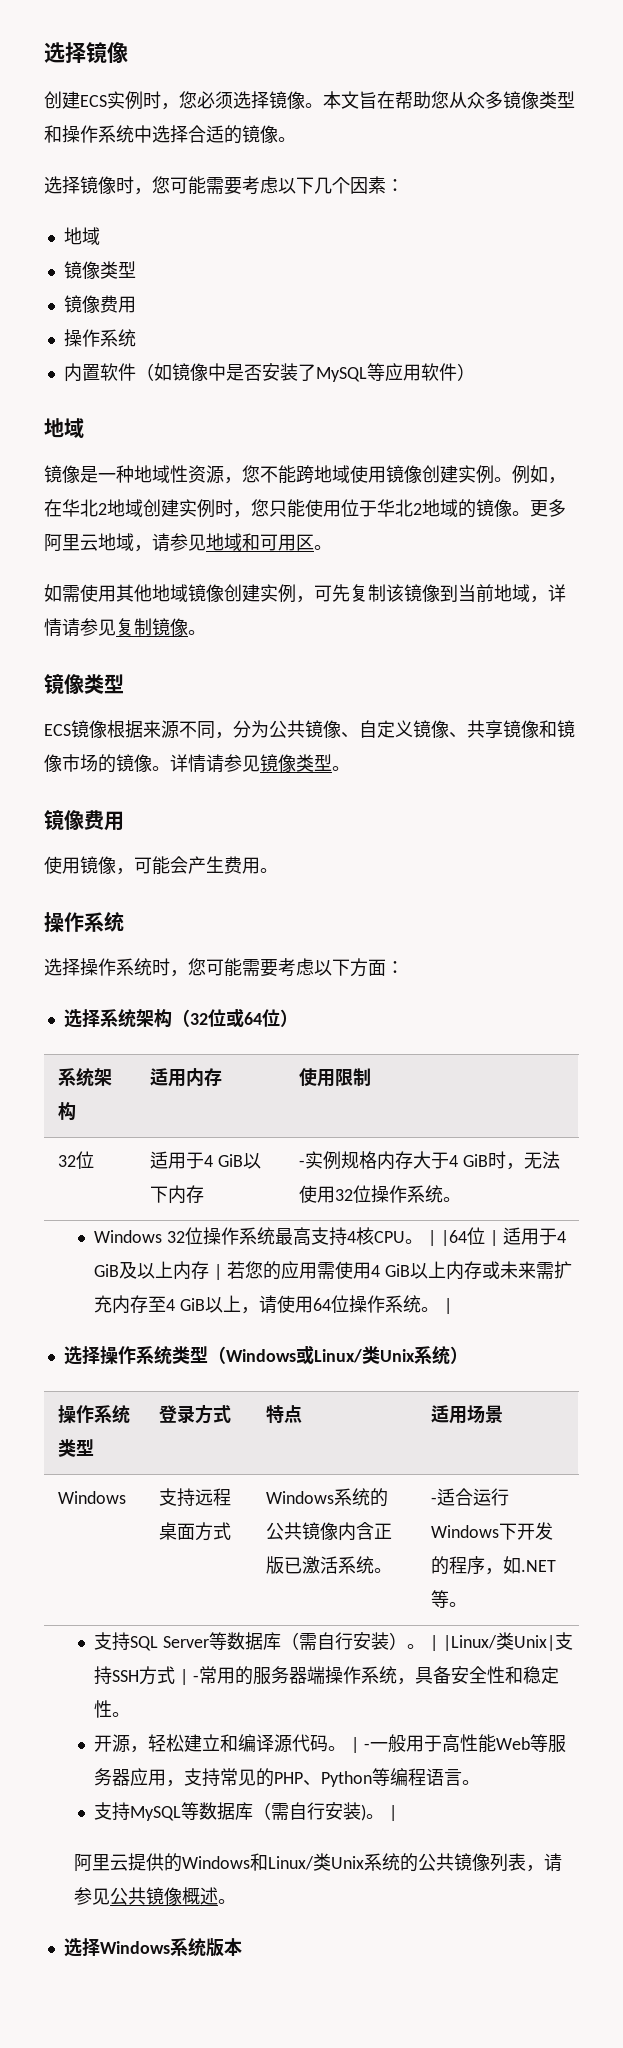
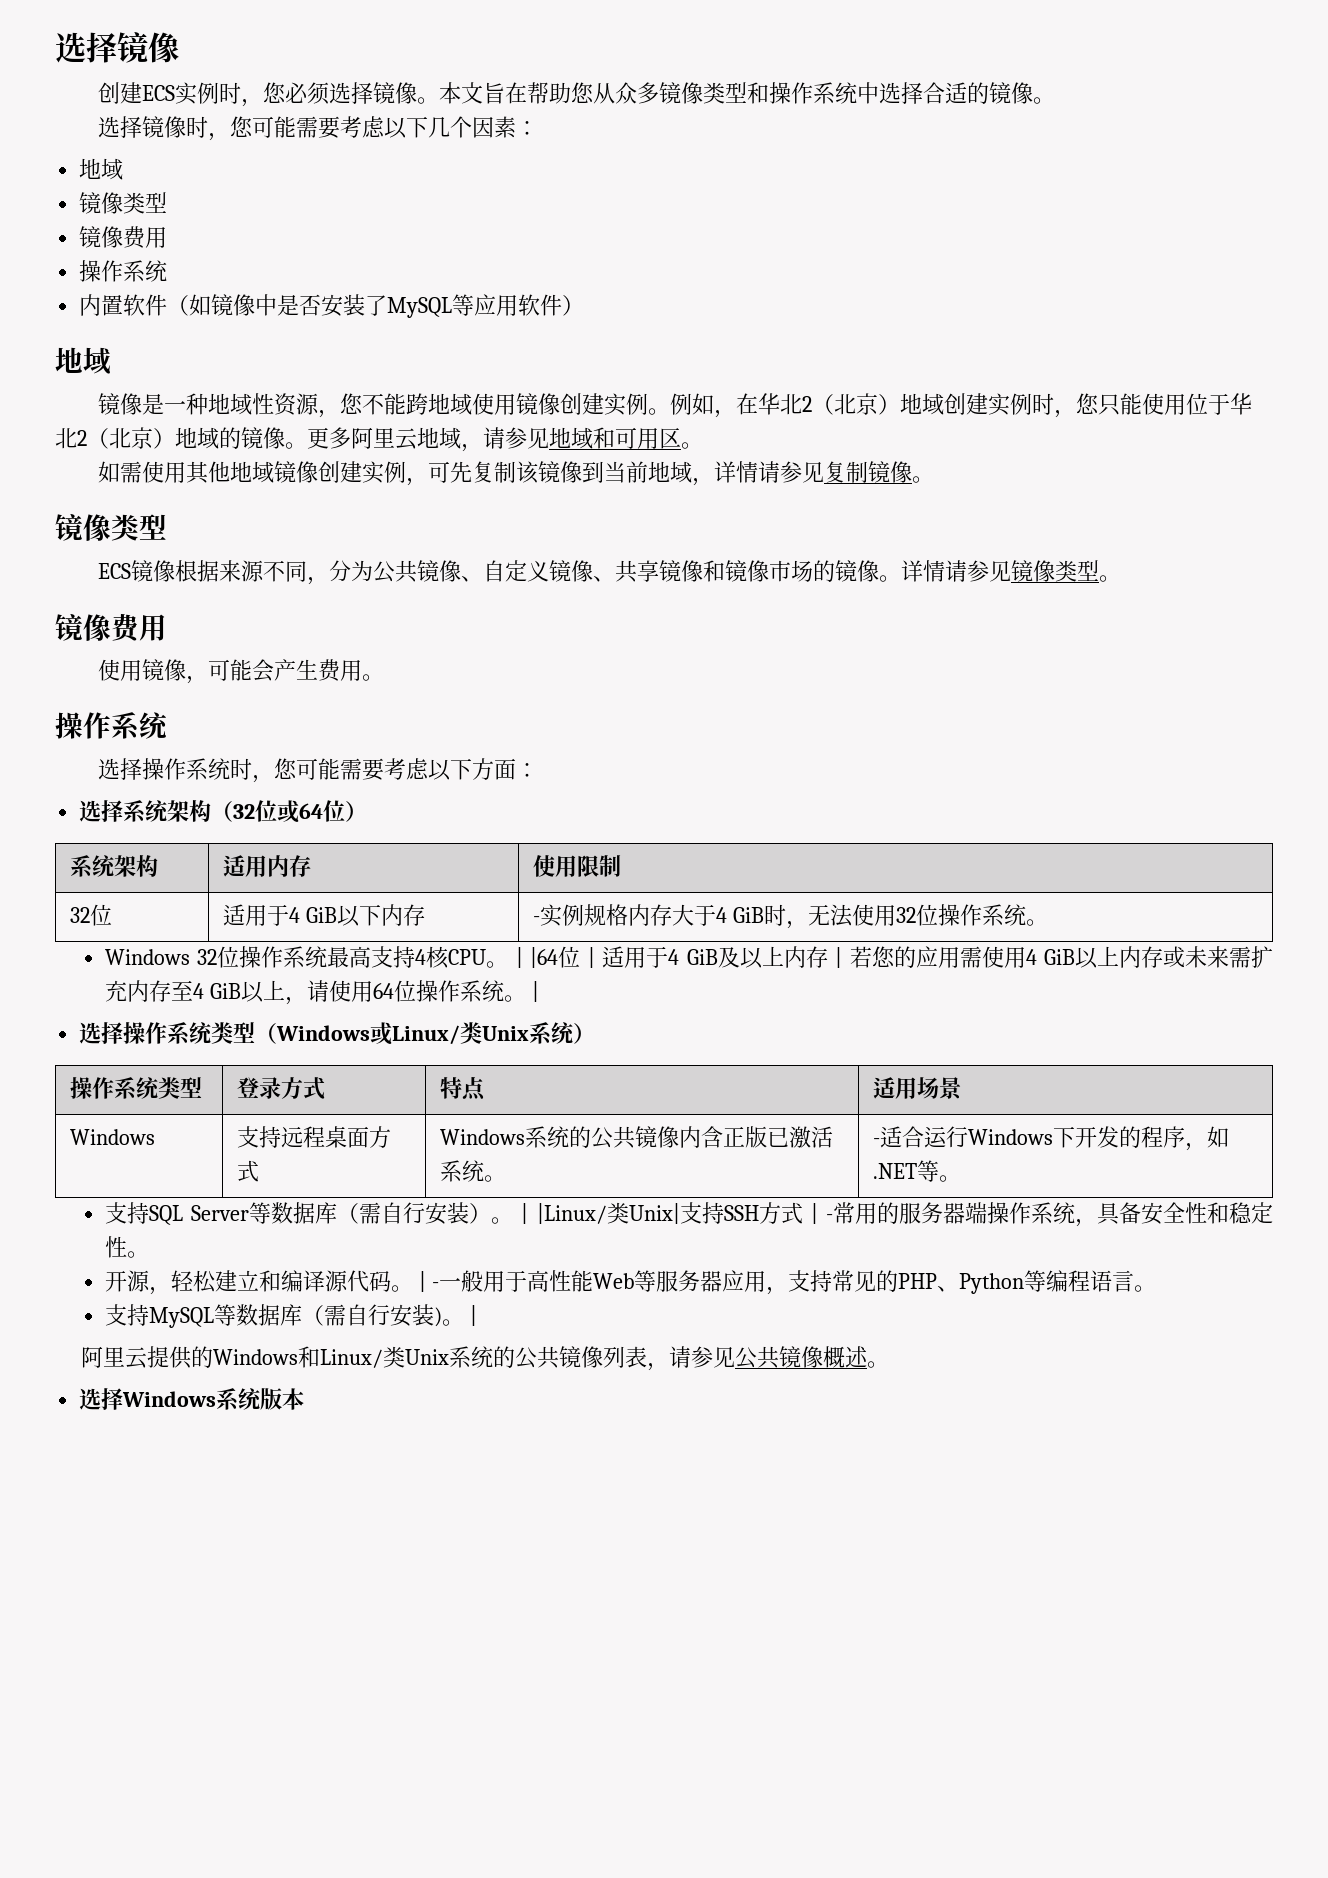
(107, 509) none -> [812,393,901,415] （北京）
(422, 509) none -> [87,427,175,449] （北京）

